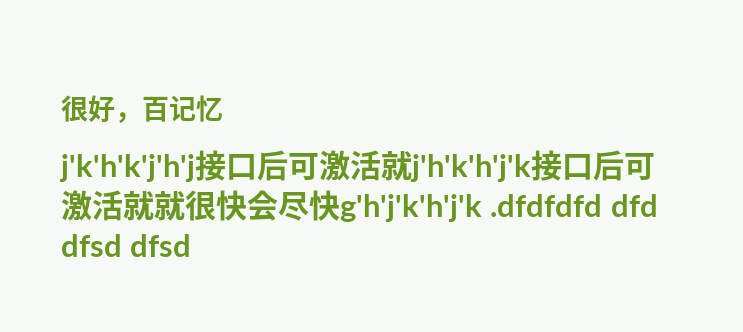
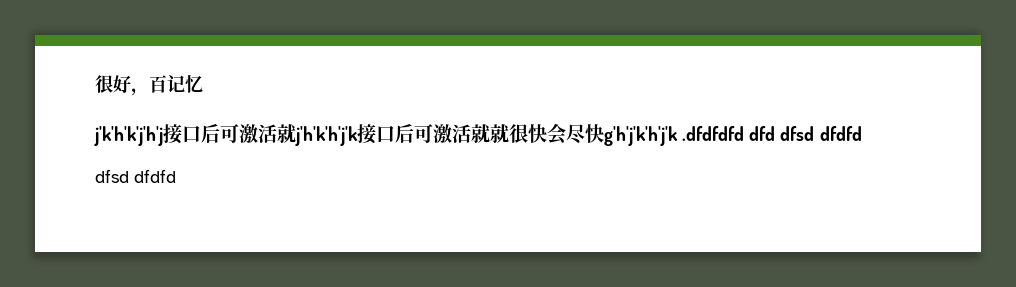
[130,234,192,257] dfsd -> [819,126,862,141] [95,169,176,183] dfdfd // dfsd dfdfd

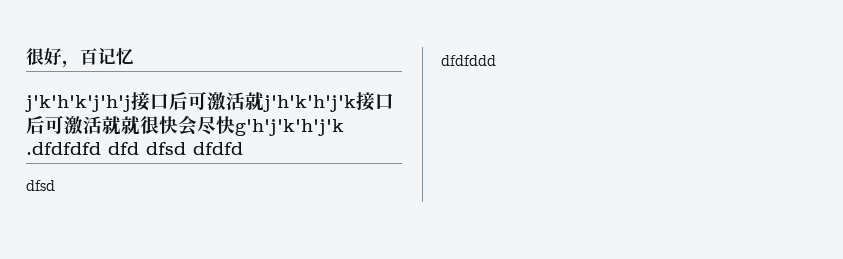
[134,169,176,183] dfdfd -> [441,55,496,66] // dfdfddd

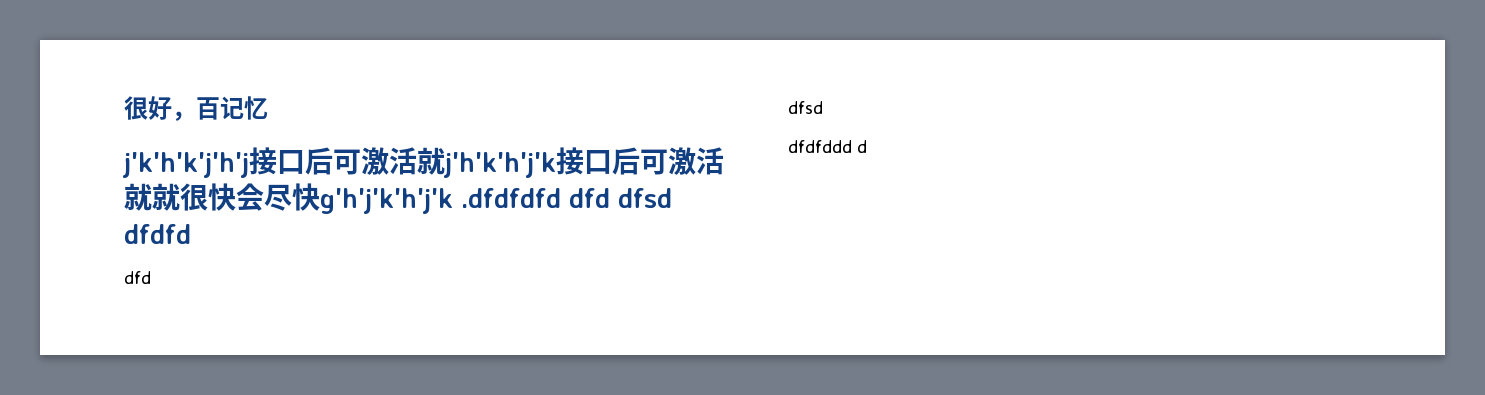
(243, 148) none -> [124,271,151,284] // dfd
(496, 60) none -> [857,140,867,153] d

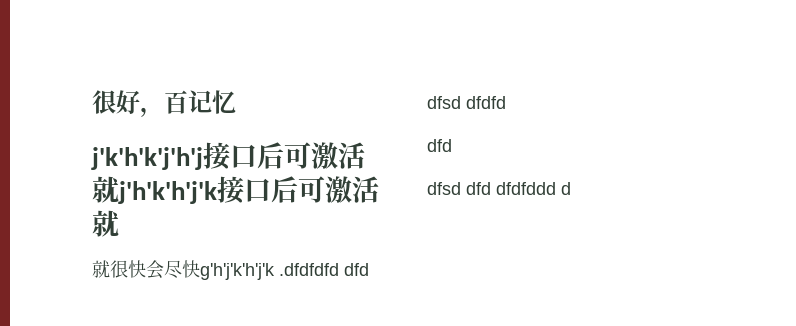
(152, 197) none -> (119, 223) //
(823, 107) // -> [466,182,491,195] dfd

